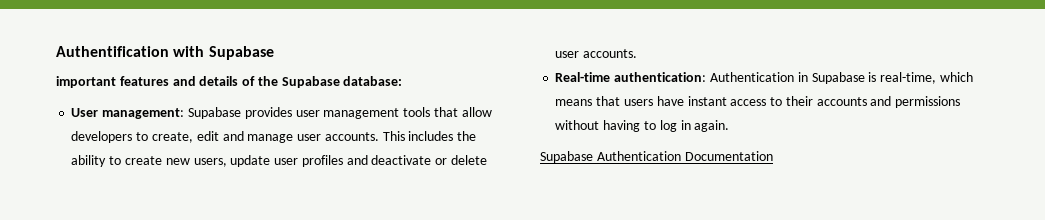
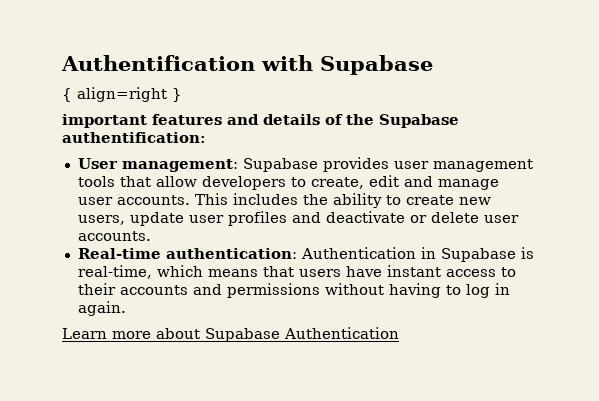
(274, 53) none -> [62,87,182,102] // { align=right }
[343,76,403,86] database: -> [62,132,206,143] authentification:
(730, 126) none -> [62,328,200,339] Learn more about
[684,151,773,161] Documentation -> (399, 333) none

